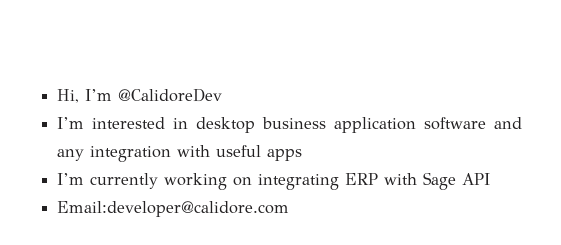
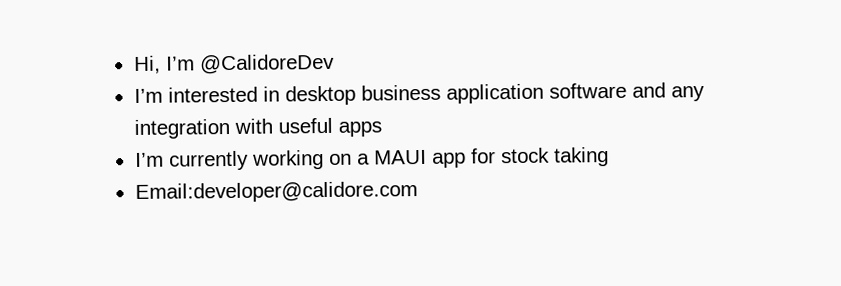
[258,172,491,190] integrating ERP with Sage API -> [356,147,609,168] a MAUI app for stock taking

